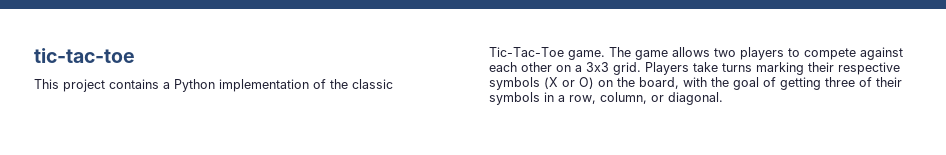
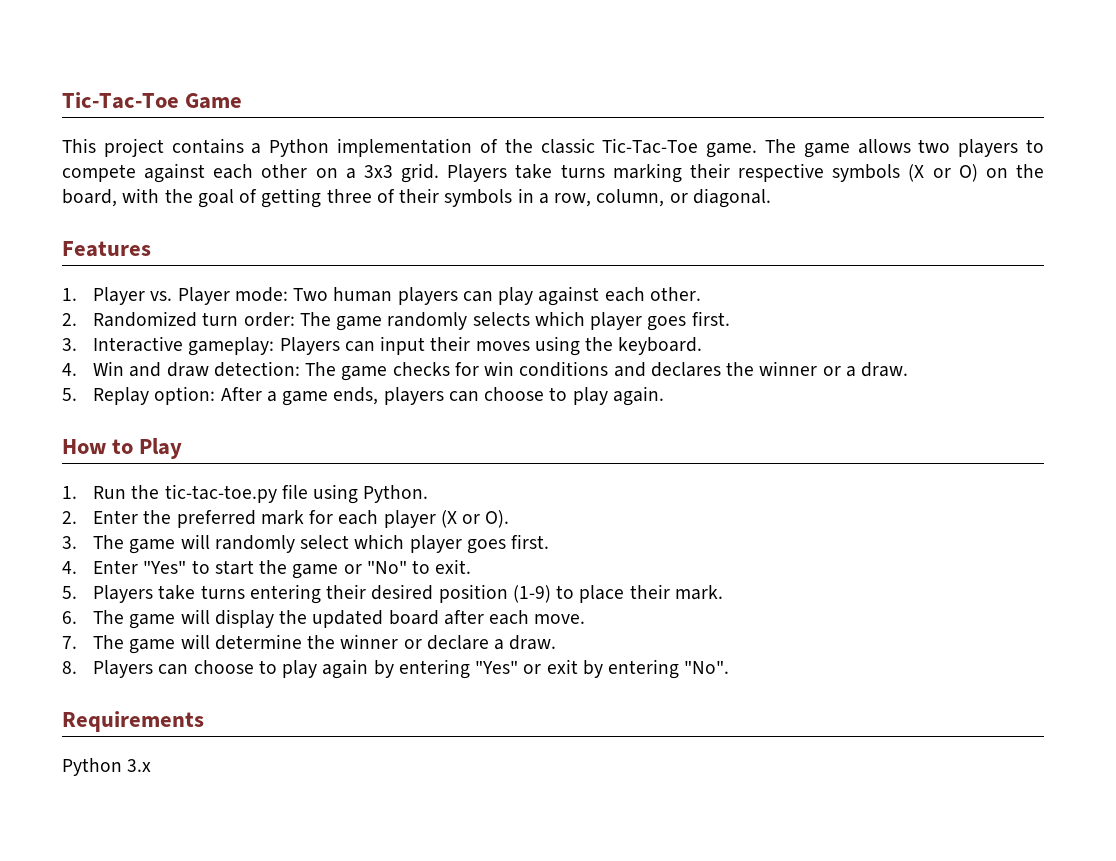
[34,48,135,63] tic-tac-toe -> [62,92,243,109] Tic-Tac-Toe Game
(723, 98) none -> [62,241,151,257] [62,286,701,306] [62,311,730,331] [62,336,703,356] [62,361,909,381] [62,386,664,406] [62,438,183,459] [62,484,429,504] [62,510,510,528] [62,534,550,554] [62,559,472,579] [62,584,723,604] [62,609,586,629] [62,634,557,654] [62,659,730,679] [62,711,204,732] [62,758,152,776] // Features // 1. Player vs. Player mode: Two human players can play against each other. // 2. Randomized turn order: The game randomly selects which player goes first. // 3. Interactive gameplay: Players can input their moves using the keyboard. // 4. Win and draw detection: The game checks for win conditions and declares the winner or a draw. // 5. Replay option: After a game ends, players can choose to play again. // How to Play // 1. Run the tic-tac-toe.py file using Python. // 2. Enter the preferred mark for each player (X or O). // 3. The game will randomly select which player goes first. // 4. Enter "Yes" to start the game or "No" to exit. // 5. Players take turns entering their desired position (1-9) to place their mark. // 6. The game will display the updated board after each move. // 7. The game will determine the winner or declare a draw. // 8. Players can choose to play again by entering "Yes" or exit by entering "No". // Requirements // Python 3.x

